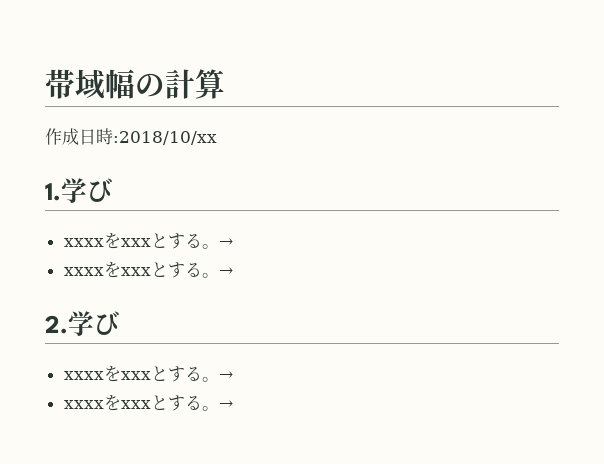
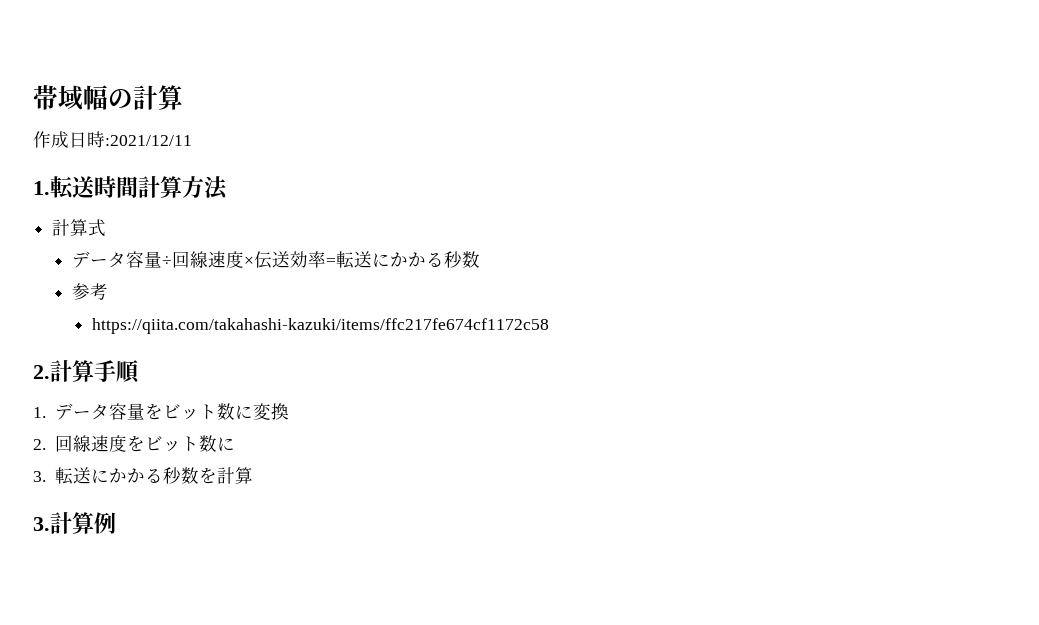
[113,131,217,145] [45,178,113,203] [63,232,233,249] [63,261,233,278] [45,311,120,336] [63,365,233,382] [63,394,233,411] :2018/10/xx // 1.学び // xxxxをxxxとする。→ // xxxxをxxxとする。→ // 2.学び // xxxxをxxxとする。→ // xxxxをxxxとする。→ -> [105,135,192,146] [33,176,228,200] [52,219,107,237] [72,251,481,269] [72,283,109,300] [92,318,550,334] [33,360,139,383] [33,403,289,420] [33,435,235,452] [33,467,253,485] [33,512,116,534] :2021/12/11 // 1.転送時間計算方法 // 計算式 // データ容量÷回線速度×伝送効率=転送にかかる秒数 // 参考 // https://qiita.com/takahashi-kazuki/items/ffc217fe674cf1172c58 // 2.計算手順 // 1.データ容量をビット数に変換 // 2.回線速度をビット数に // 3.転送にかかる秒数を計算 // 3.計算例

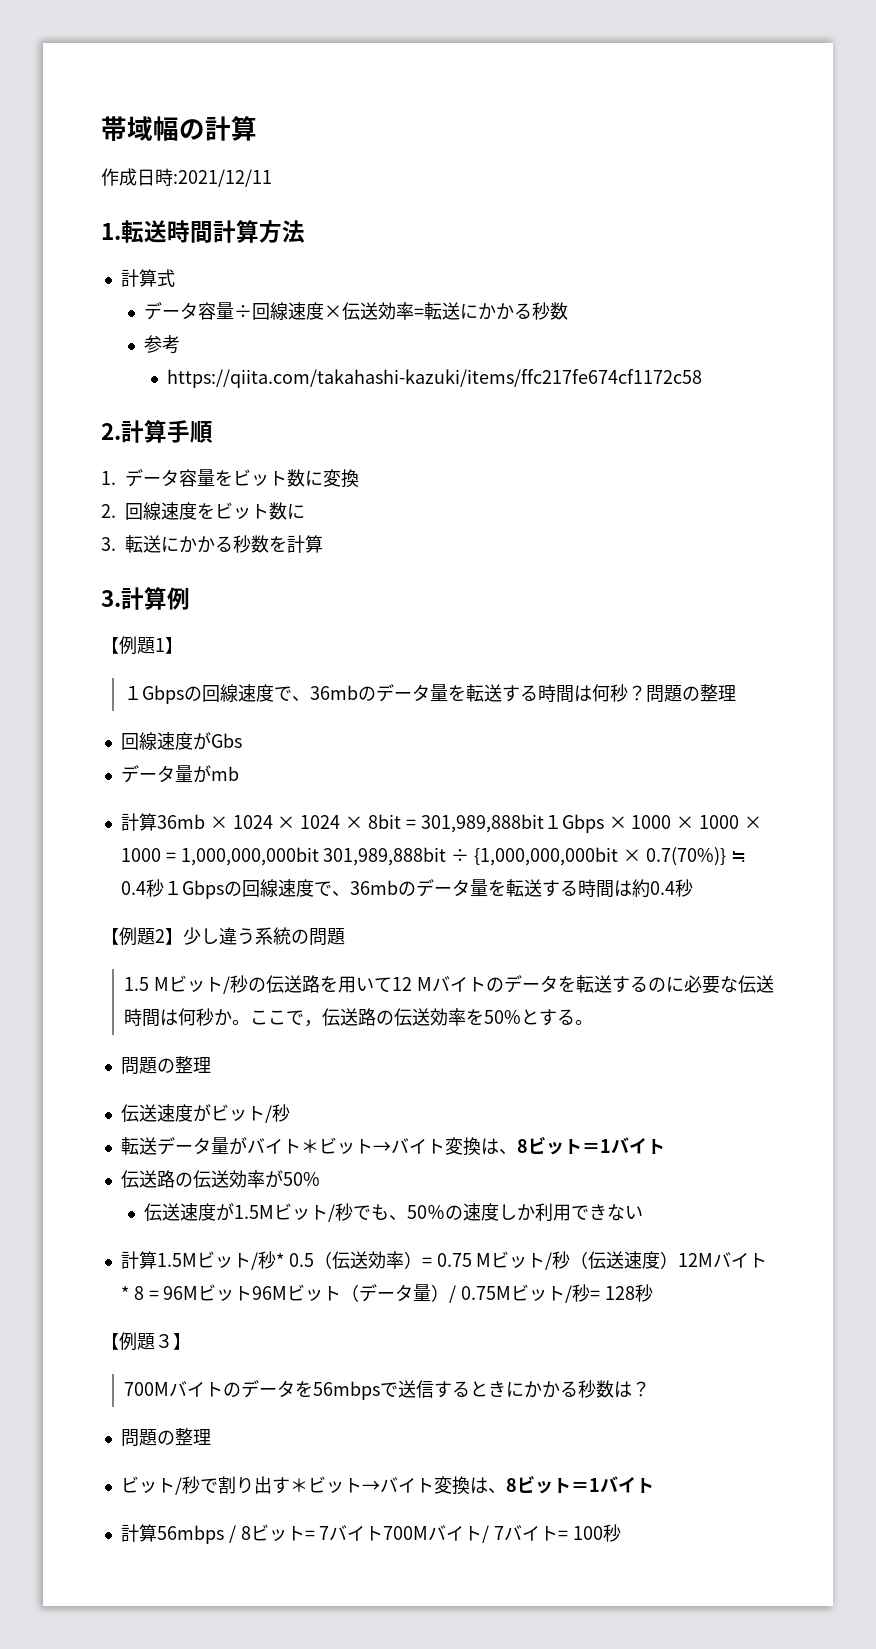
(116, 523) none -> [101,636,183,655] [124,684,737,704] [120,732,242,750] [120,765,239,783] [120,813,762,833] [120,847,746,866] [120,879,693,899] [101,927,345,946] [124,975,774,994] [124,1008,594,1027] [120,1056,211,1075] [120,1104,290,1123] [120,1136,665,1156] [120,1170,320,1188] [144,1203,644,1222] [120,1251,768,1270] [120,1284,654,1303] [101,1332,191,1351] [124,1380,651,1400] [120,1428,211,1447] [120,1475,654,1495] [120,1524,622,1544] // 【例題1】 // １Gbpsの回線速度で、36mbのデータ量を転送する時間は何秒？問題の整理 // 回線速度がGbs // データ量がmb // 計算36mb × 1024 × 1024 × 8bit = 301,989,888bit１Gbps × 1000 × 1000 × 1000 = 1,000,000,000bit 301,989,888bit ÷ {1,000,000,000bit × 0.7(70%)} ≒ 0.4秒１Gbpsの回線速度で、36mbのデータ量を転送する時間は約0.4秒 // 【例題2】少し違う系統の問題 // 1.5 Mビット/秒の伝送路を用いて12 Mバイトのデータを転送するのに必要な伝送時間は何秒か。ここで，伝送路の伝送効率を50%とする。 // 問題の整理 // 伝送速度がビット/秒 // 転送データ量がバイト＊ビット→バイト変換は、8ビット＝1バイト // 伝送路の伝送効率が50% // 伝送速度が1.5Mビット/秒でも、50％の速度しか利用できない // 計算1.5Mビット/秒* 0.5（伝送効率）= 0.75 Mビット/秒（伝送速度）12Mバイト* 8 = 96Mビット96Mビット（データ量）/ 0.75Mビット/秒= 128秒 // 【例題３】 // 700Mバイトのデータを56mbpsで送信するときにかかる秒数は？ // 問題の整理 // ビット/秒で割り出す＊ビット→バイト変換は、8ビット＝1バイト // 計算56mbps / 8ビット= 7バイト700Mバイト/ 7バイト= 100秒

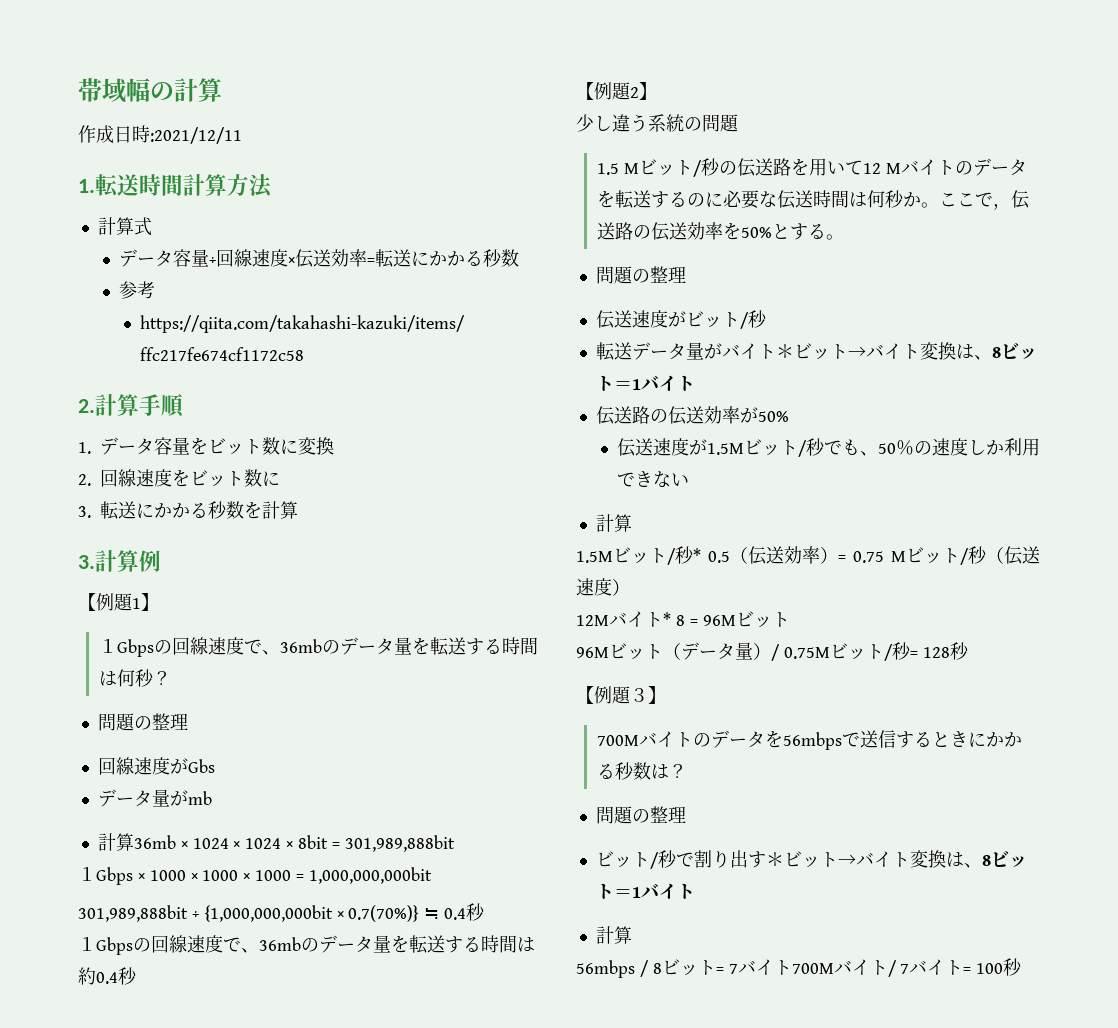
(647, 693) none -> (172, 678) //
(544, 823) none -> (455, 843) //
(319, 856) none -> (432, 875) //
(164, 888) none -> (486, 912) //
(183, 936) none -> (657, 91) //
(157, 1260) none -> (632, 523) //
(679, 1260) none -> (630, 587) //
(253, 1293) none -> (790, 619) //
(157, 1533) none -> (632, 935) //

